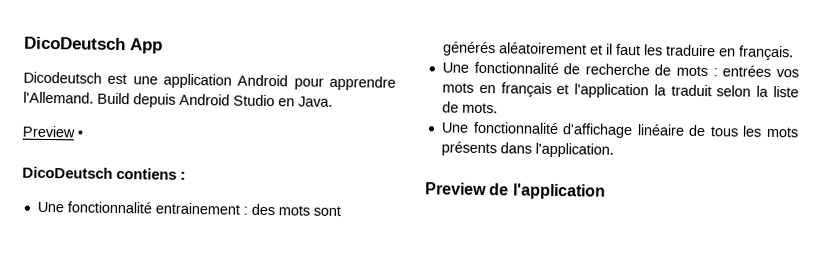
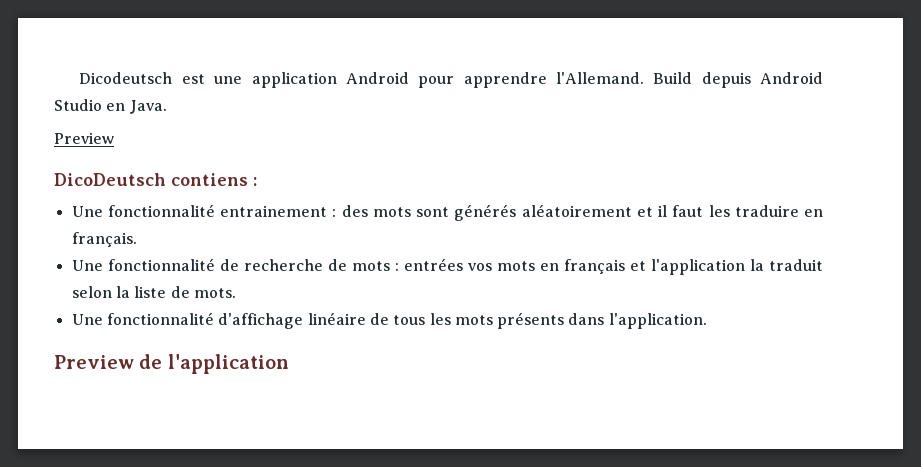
[24,36,163,54] DicoDeutsch App // -> (79, 78) none
[77,130,83,138] • -> (114, 138) none

